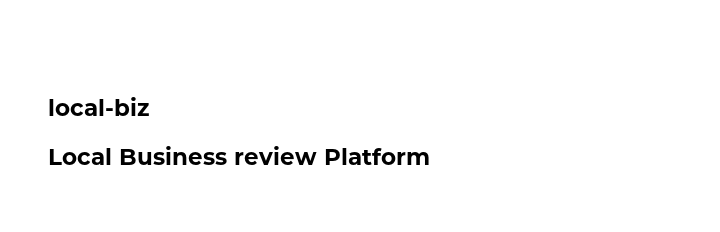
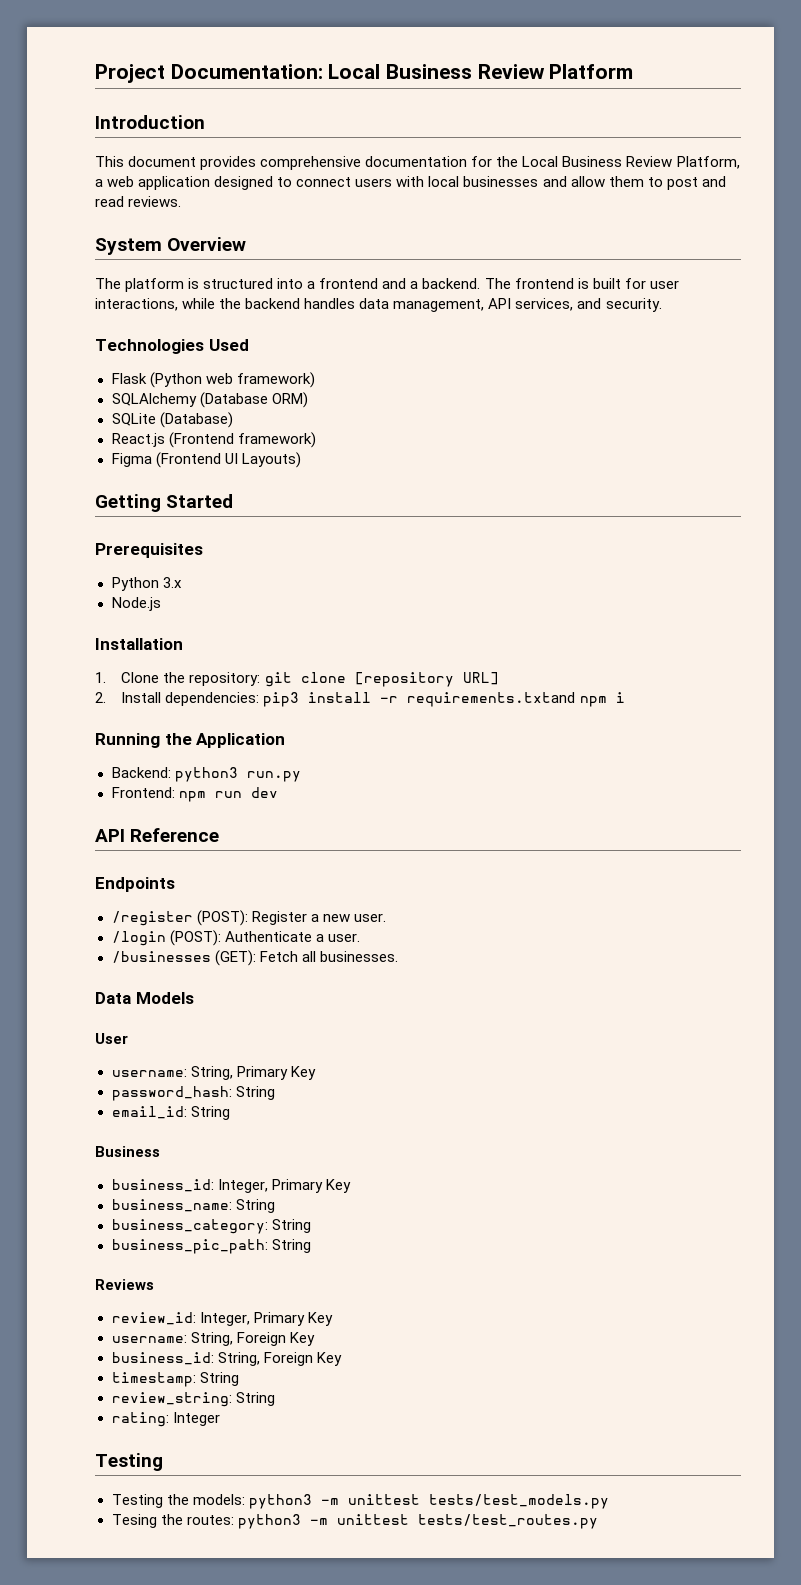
[48,97,149,116] [48,146,317,165] local-biz // Local Business review -> [95,64,545,83] Project Documentation: Local Business Review
(430, 156) none -> [95,115,205,129] [95,156,740,170] [95,176,726,190] [95,196,182,207] [95,237,247,255] [95,278,679,292] [95,298,662,312] [95,339,249,354] [111,372,315,388] [111,392,308,408] [111,412,233,428] [111,432,316,448] [111,452,301,468] [95,494,234,512] [95,543,203,558] [111,577,182,591] [111,597,161,611] [95,638,183,650] [95,672,499,687] [95,692,625,707] [95,733,286,748] [111,767,301,782] [111,787,278,802] [95,828,220,842] [95,877,175,892] [111,910,386,926] [111,930,360,946] [111,950,398,966] [95,992,194,1004] [95,1033,128,1044] [111,1066,316,1080] [111,1086,275,1101] [111,1106,230,1120] [95,1146,160,1157] [111,1179,351,1193] [111,1199,275,1213] [111,1219,311,1234] [111,1239,311,1254] [95,1279,154,1290] [111,1312,333,1326] [111,1332,315,1346] [111,1352,342,1366] [111,1372,239,1387] [111,1392,275,1407] [111,1412,220,1427] [95,1453,163,1471] [111,1494,609,1509] [111,1514,598,1529] // Introduction // This document provides comprehensive documentation for the Local Business Review Platform, a web application designed to connect users with local businesses and allow them to post and read reviews. // System Overview // The platform is structured into a frontend and a backend. The frontend is built for user interactions, while the backend handles data management, API services, and security. // Technologies Used // Flask (Python web framework) // SQLAlchemy (Database ORM) // SQLite (Database) // React.js (Frontend framework) // Figma (Frontend UI Layouts) // Getting Started // Prerequisites // Python 3.x // Node.js // Installation // 1. Clone the repository: git clone [repository URL] // 2. Install dependencies: pip3 install -r requirements.txtand npm i // Running the Application // Backend: python3 run.py // Frontend: npm run dev // API Reference // Endpoints // /register (POST): Register a new user. // /login (POST): Authenticate a user. // /businesses (GET): Fetch all businesses. // Data Models // User // username: String, Primary Key // password_hash: String // email_id: String // Business // business_id: Integer, Primary Key // business_name: String // business_category: String // business_pic_path: String // Reviews // review_id: Integer, Primary Key // username: String, Foreign Key // business_id: String, Foreign Key // timestamp: String // review_string: String // rating: Integer // Testing // Testing the models: python3 -m unittest tests/test_models.py // Tesing the routes: python3 -m unittest tests/test_routes.py

